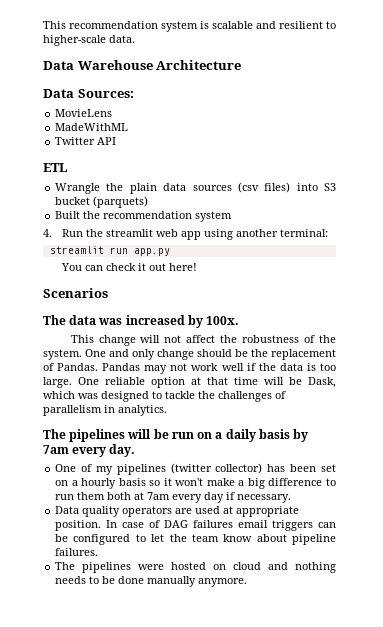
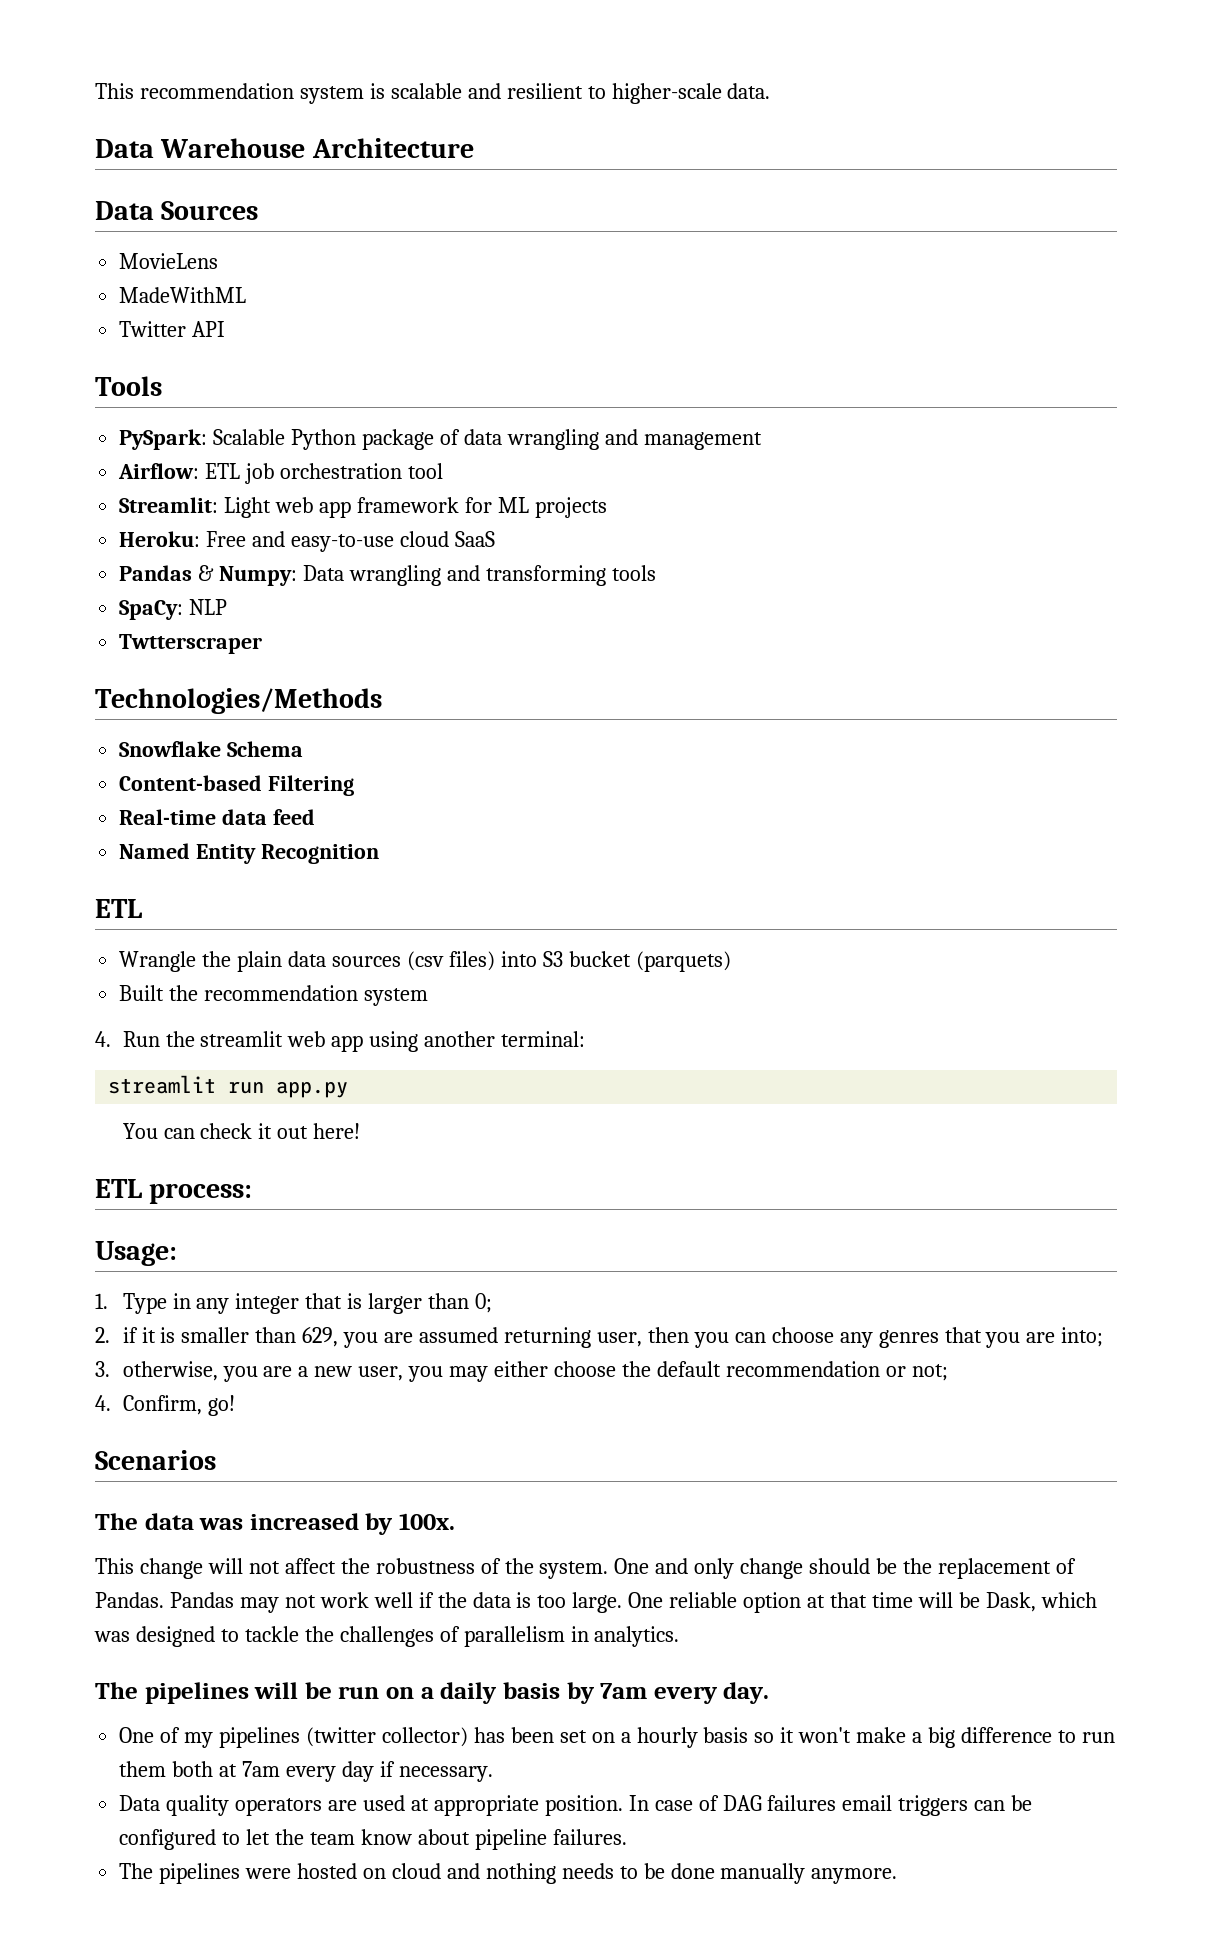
[77,89,134,98] Sources: -> [161,201,259,220] Sources
(117, 141) none -> [95,376,162,396] [119,429,762,450] [118,463,443,484] [119,497,607,518] [119,531,495,552] [119,565,656,586] [119,599,228,620] [119,634,263,654] [95,688,382,714] [119,741,304,757] [119,775,355,796] [119,809,316,825] [119,843,380,864] // Tools // PySpark: Scalable Python package of data wrangling and management // Airflow: ETL job orchestration tool // Streamlit: Light web app framework for ML projects // Heroku: Free and easy-to-use cloud SaaS // Pandas & Numpy: Data wrangling and transforming tools // SpaCy: NLP // Twtterscraper // Technologies/Methods // Snowflake Schema // Content-based Filtering // Real-time data feed // Named Entity Recognition
(198, 267) none -> [95,1179,253,1204] [95,1241,177,1266] [95,1293,493,1314] [95,1327,1104,1348] [95,1361,948,1382] [95,1395,235,1416] // ETL process: // Usage: // 1. Type in any integer that is larger than 0; // 2. if it is smaller than 629, you are assumed returning user, then you can choose any genres that you are into; // 3. otherwise, you are a new user, you may either choose the default recommendation or not; // 4. Confirm, go!

